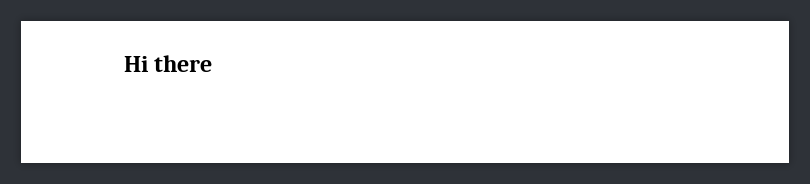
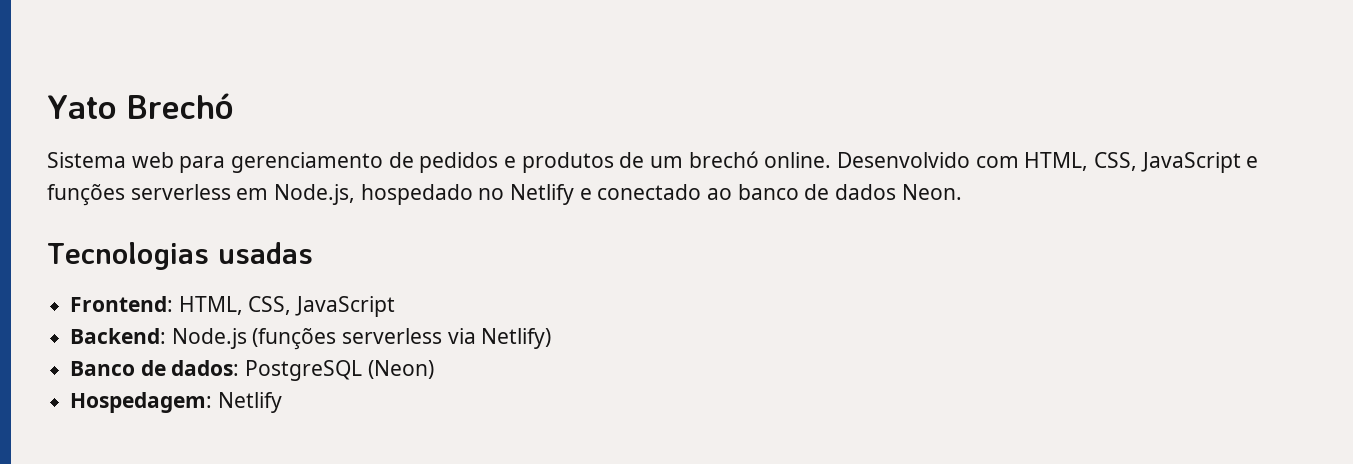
[124,55,213,72] Hi there -> [47,93,234,119] [47,151,1259,173] [47,184,962,206] [47,242,313,270] [70,296,396,317] [70,328,552,350] [70,360,434,381] [70,392,282,413] Yato Brechó // Sistema web para gerenciamento de pedidos e produtos de um brechó online. Desenvolvido com HTML, CSS, JavaScript e funções serverless em Node.js, hospedado no Netlify e conectado ao banco de dados Neon. // Tecnologias usadas // Frontend: HTML, CSS, JavaScript // Backend: Node.js (funções serverless via Netlify) // Banco de dados: PostgreSQL (Neon) // Hospedagem: Netlify

